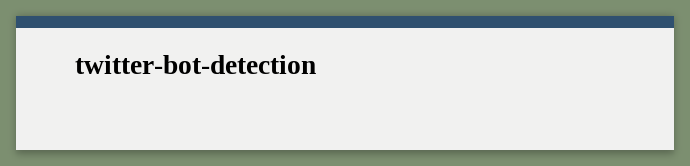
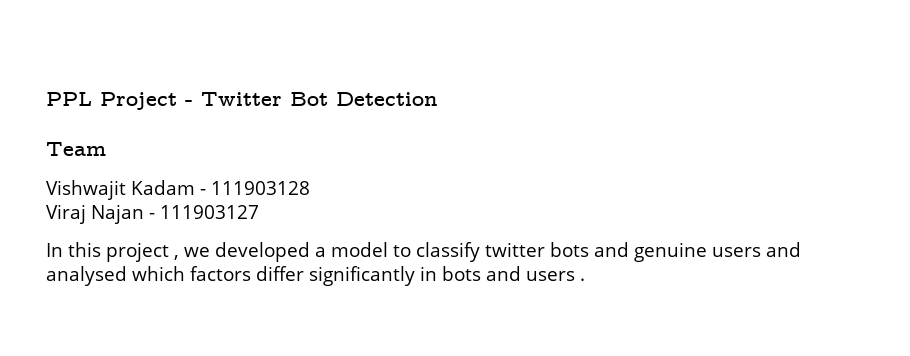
[75,55,316,74] twitter-bot-detection -> [46,92,438,110] [46,142,106,156] [46,180,310,200] [46,204,259,224] [46,242,801,262] [46,266,585,286] PPL Project - Twitter Bot Detection // Team // Vishwajit Kadam - 111903128 // Viraj Najan - 111903127 // In this project , we developed a model to classify twitter bots and genuine users and analysed which factors differ significantly in bots and users .

